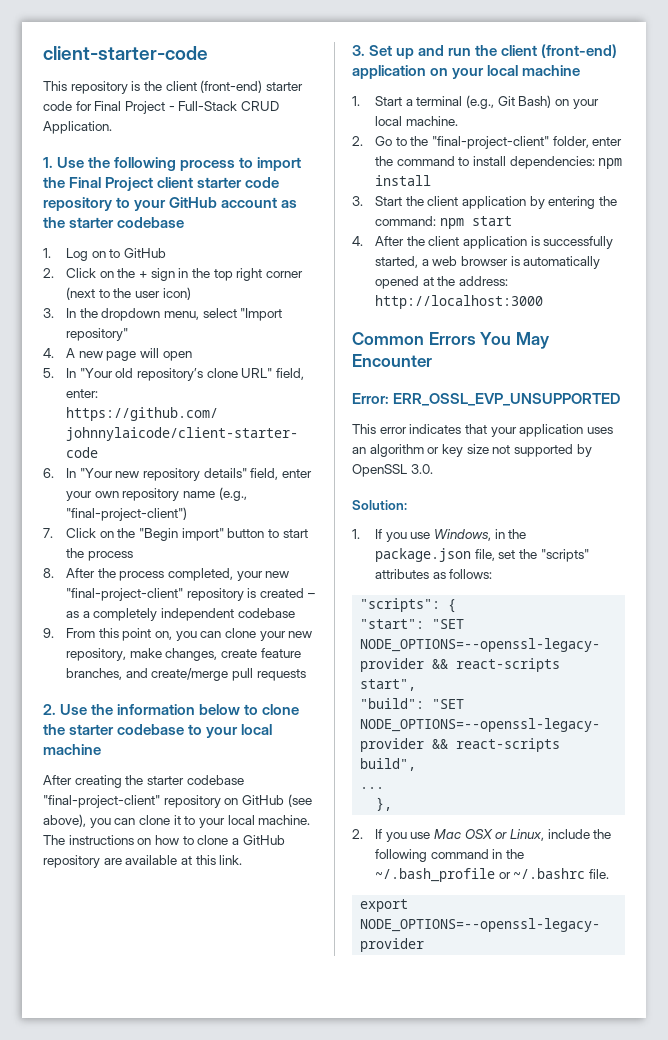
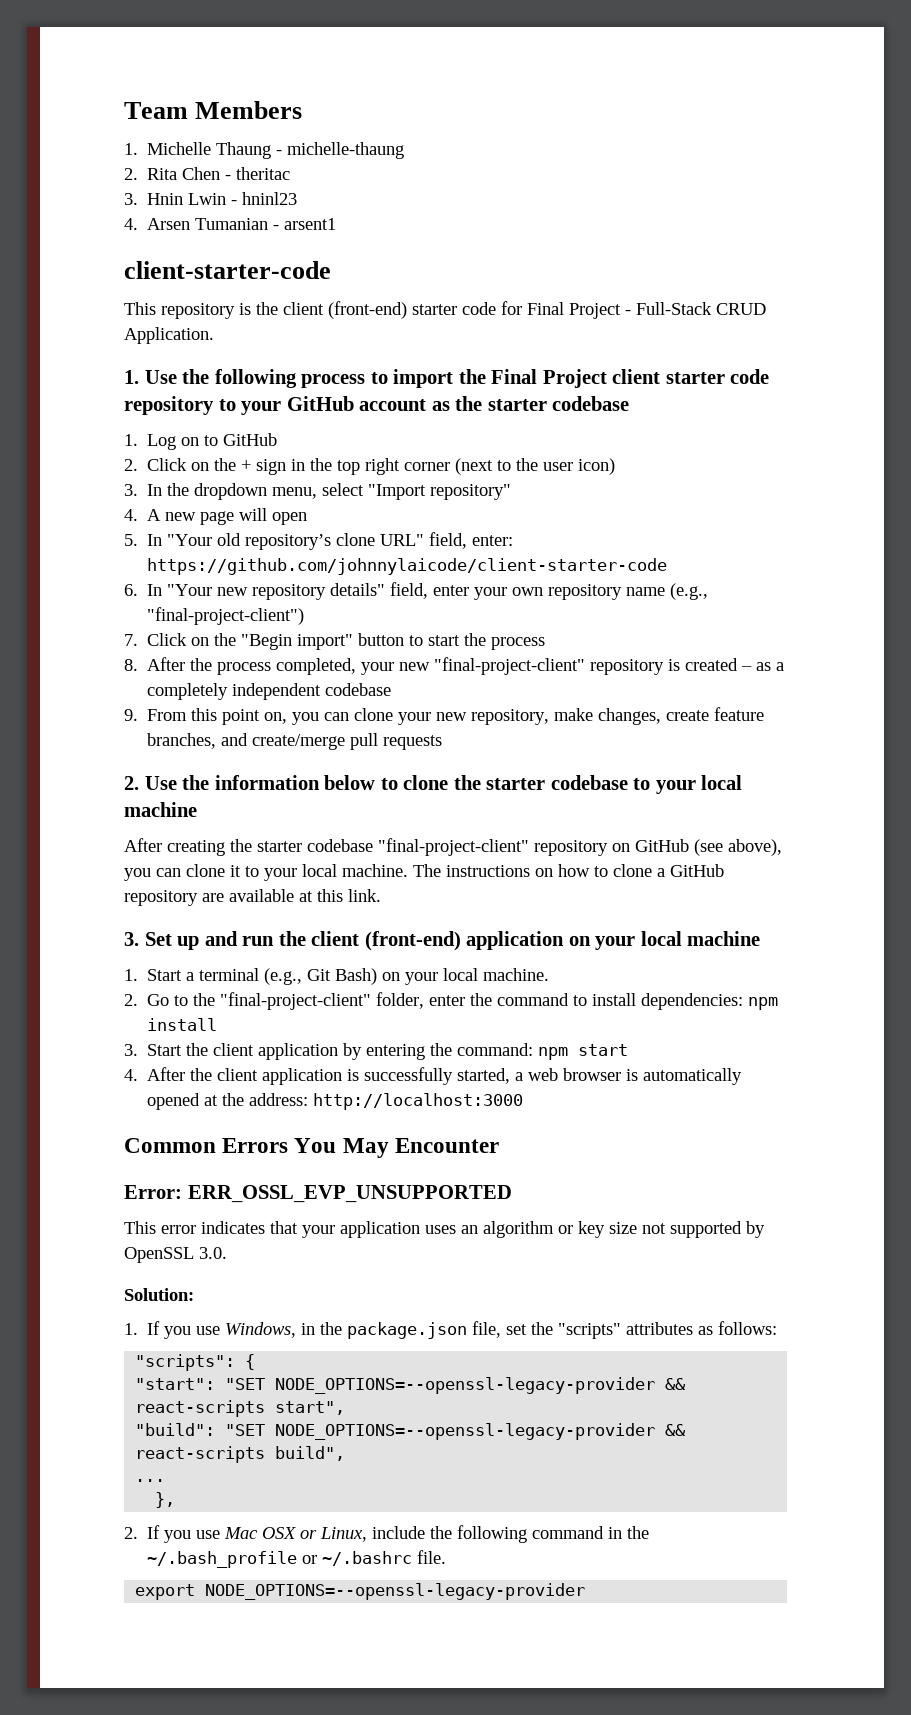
(43, 53) none -> [124,101,303,119] [124,142,405,159] [124,167,291,180] [124,192,298,205] [124,218,337,230] Team Members // 1. Michelle Thaung - michelle-thaung // 2. Rita Chen - theritac // 3. Hnin Lwin - hninl23 // 4. Arsen Tumanian - arsent1 //

